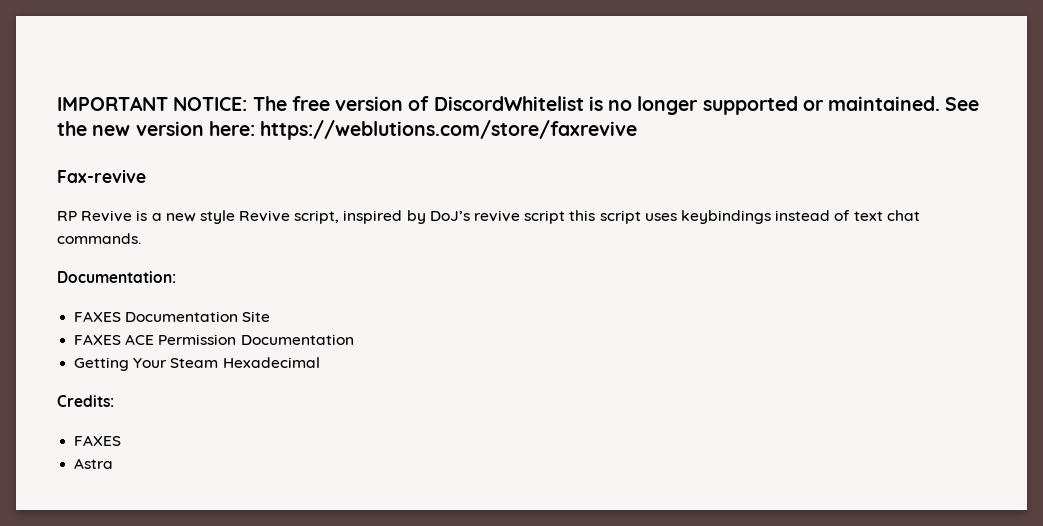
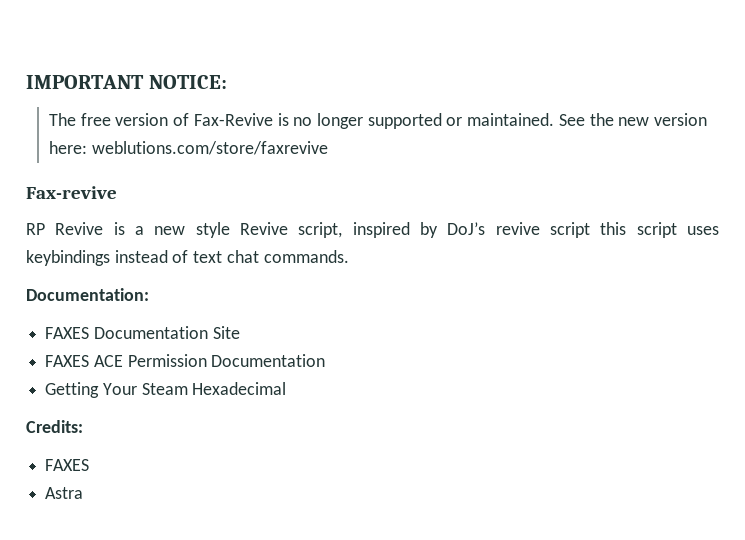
(248, 104) none -> (227, 82) //
[433,96,584,111] DiscordWhitelist -> [193,113,273,126] Fax-Revive
[260,120,638,140] https://weblutions.com/store/faxrevive -> [91,141,328,155] weblutions.com/store/faxrevive

